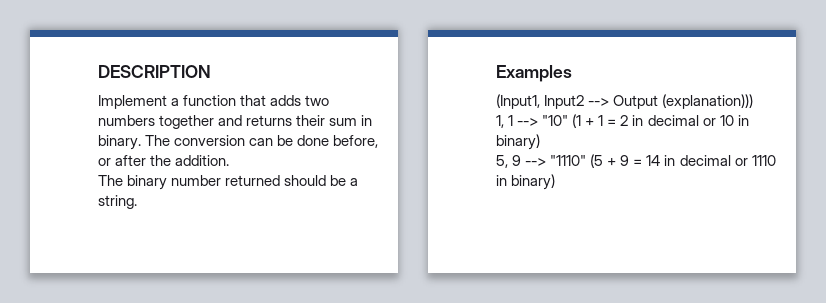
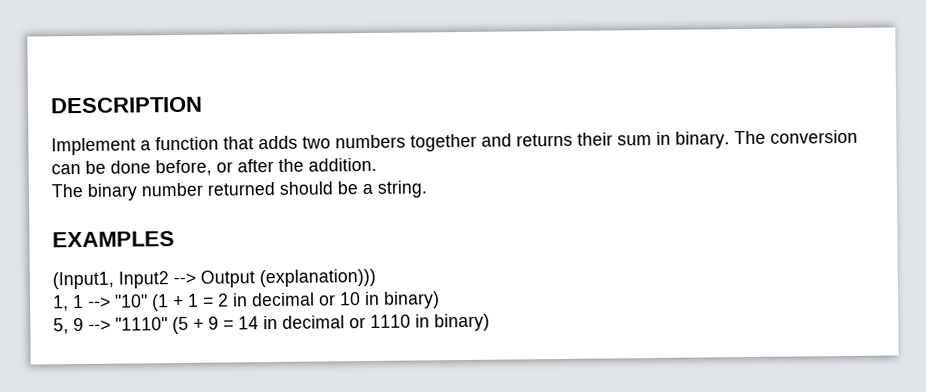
[496,65,572,82] Examples -> [52,231,175,248] EXAMPLES

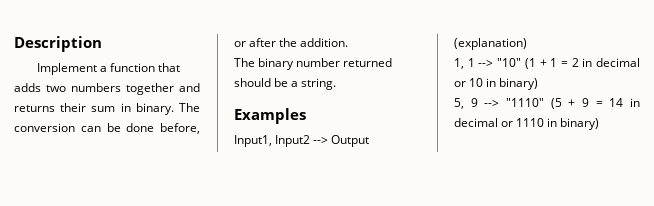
[50,96,203,114] DESCRIPTION -> [14,36,102,52] Description
[52,231,175,248] [52,271,114,290] EXAMPLES // (Input1, -> [234,108,306,124] [234,135,272,147] Examples // Input1,
[259,268,376,288] (explanation))) -> [454,38,527,50] (explanation)

